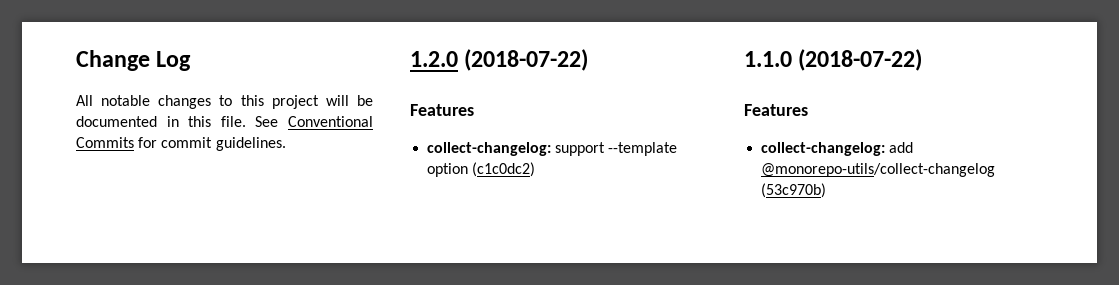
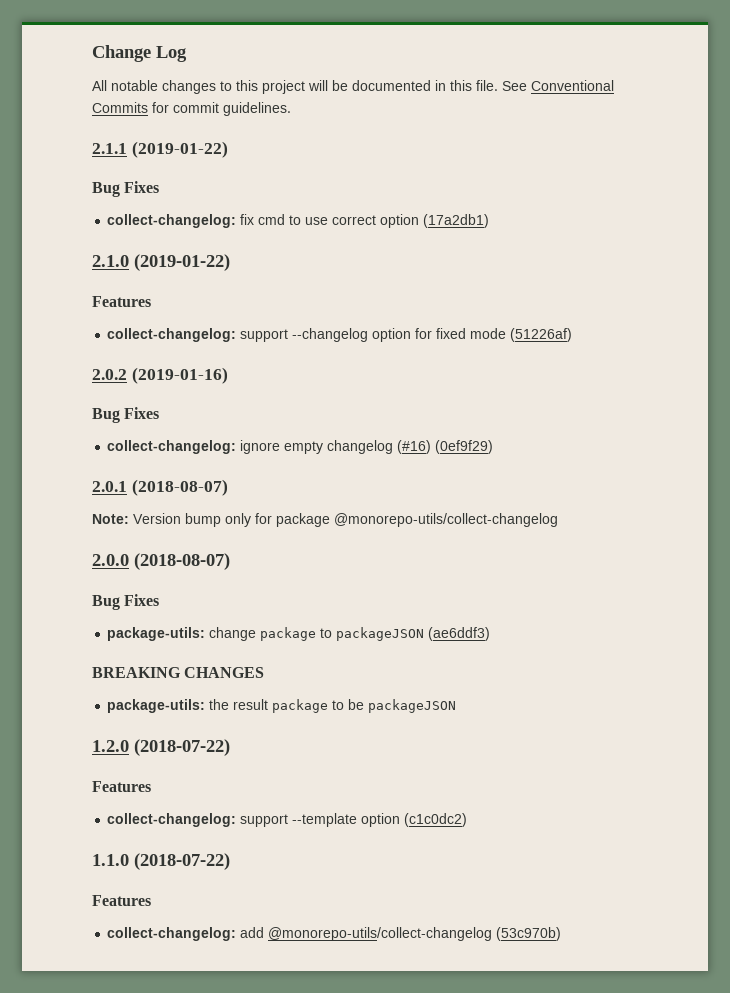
(286, 144) none -> [92,141,228,158] [92,181,160,197] [107,214,490,228] [92,254,230,271] [92,296,151,307] [107,328,573,342] [92,367,228,384] [92,407,160,423] [107,440,494,454] [92,479,228,496] [92,513,558,527] [92,553,230,570] [92,594,160,610] [107,627,491,641] [92,667,265,678] [107,699,457,713] // 2.1.1 (2019-01-22) // Bug Fixes // collect-changelog: fix cmd to use correct option (17a2db1) // 2.1.0 (2019-01-22) // Features // collect-changelog: support --changelog option for fixed mode (51226af) // 2.0.2 (2019-01-16) // Bug Fixes // collect-changelog: ignore empty changelog (#16) (0ef9f29) // 2.0.1 (2018-08-07) // Note: Version bump only for package @monorepo-utils/collect-changelog // 2.0.0 (2018-08-07) // Bug Fixes // package-utils: change package to packageJSON (ae6ddf3) // BREAKING CHANGES // package-utils: the result package to be packageJSON

